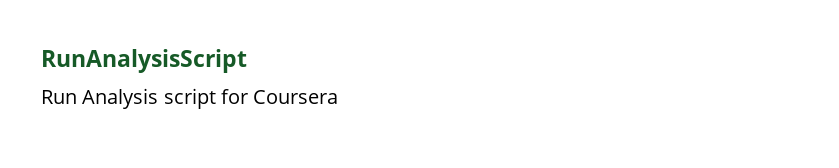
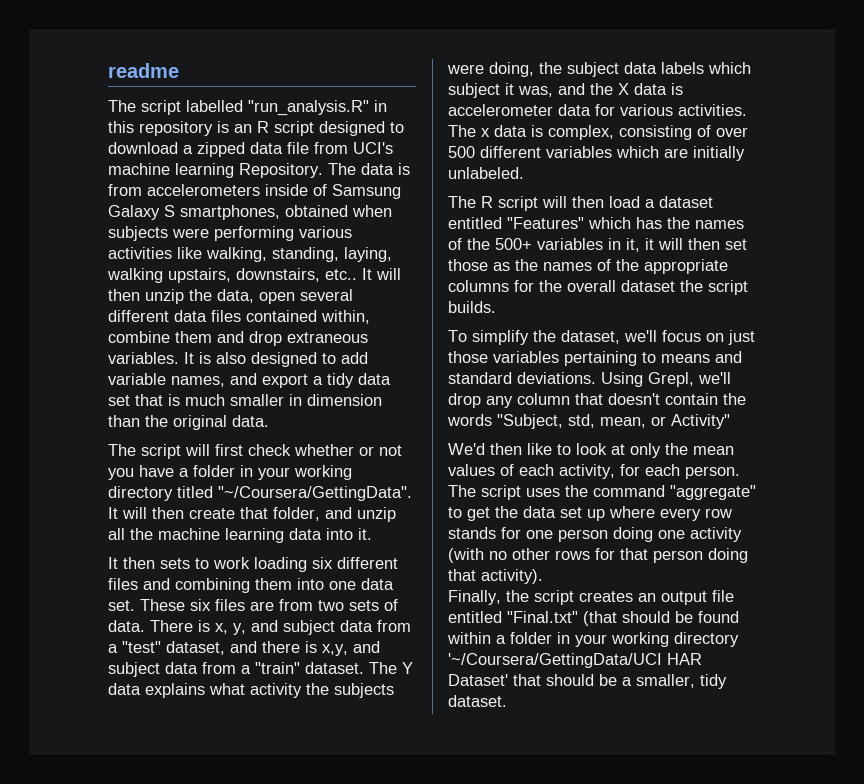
[41,49,247,73] [41,88,339,109] RunAnalysisScript // Run Analysis script for Coursera -> [108,63,179,78] [108,100,387,116] [108,121,404,136] [108,142,393,157] [108,163,410,178] [108,184,401,199] [108,205,392,220] [108,226,352,241] [108,247,392,262] [107,268,401,283] [108,289,353,304] [108,310,370,324] [108,331,368,346] [108,352,368,367] [108,373,391,388] [108,394,382,406] [108,415,269,430] [108,444,402,459] [108,465,352,480] [108,486,412,501] [108,507,396,522] [108,528,372,543] [108,557,398,572] [108,578,394,593] [108,599,398,611] [108,620,411,635] [108,641,380,656] [108,662,413,677] [108,683,394,698] [447,62,751,77] [448,83,683,98] [448,104,747,116] [448,125,748,140] [448,146,745,161] [448,167,524,179] [448,196,713,211] [448,217,744,229] [448,238,747,252] [448,259,728,274] [448,280,748,295] [448,301,496,313] [448,330,755,345] [448,351,742,366] [448,372,731,387] [448,393,746,408] [447,414,730,429] [448,443,734,458] [448,464,740,479] [448,485,756,500] [448,506,732,521] [448,527,742,542] [448,548,748,563] [448,569,543,584] [448,590,734,605] [448,611,739,626] [447,632,739,647] [448,653,702,668] [448,674,727,689] [448,695,507,707] readme // The script labelled "run_analysis.R" in this repository is an R script designed to download a zipped data file from UCI's machine learning Repository. The data is from accelerometers inside of Samsung Galaxy S smartphones, obtained when subjects were performing various activities like walking, standing, laying, walking upstairs, downstairs, etc.. It will then unzip the data, open several different data files contained within, combine them and drop extraneous variables. It is also designed to add variable names, and export a tidy data set that is much smaller in dimension than the original data. // The script will first check whether or not you have a folder in your working directory titled "~/Coursera/GettingData". It will then create that folder, and unzip all the machine learning data into it. // It then sets to work loading six different files and combining them into one data set. These six files are from two sets of data. There is x, y, and subject data from a "test" dataset, and there is x,y, and subject data from a "train" dataset. The Y data explains what activity the subjects were doing, the subject data labels which subject it was, and the X data is accelerometer data for various activities. The x data is complex, consisting of over 500 different variables which are initially unlabeled. // The R script will then load a dataset entitled "Features" which has the names of the 500+ variables in it, it will then set those as the names of the appropriate columns for the overall dataset the script builds. // To simplify the dataset, we'll focus on just those variables pertaining to means and standard deviations. Using Grepl, we'll drop any column that doesn't contain the words "Subject, std, mean, or Activity" // We'd then like to look at only the mean values of each activity, for each person. The script uses the command "aggregate" to get the data set up where every row stands for one person doing one activity (with no other rows for that person doing that activity). // Finally, the script creates an output file entitled "Final.txt" (that should be found within a folder in your working directory '~/Coursera/GettingData/UCI HAR Dataset' that should be a smaller, tidy dataset.

